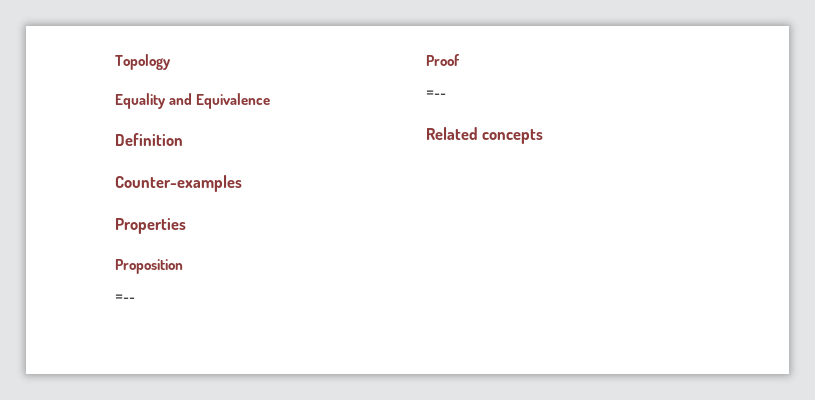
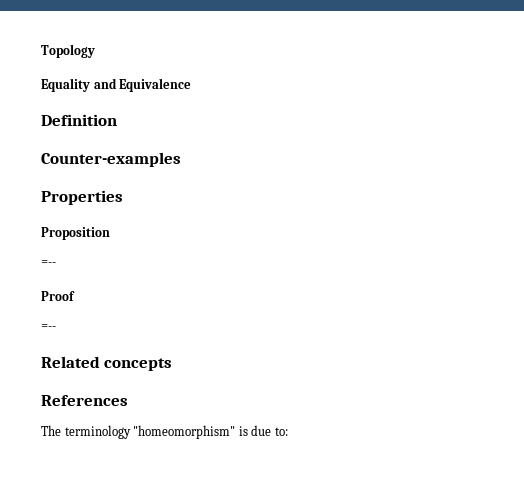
(544, 136) none -> [41,395,128,406] [41,425,288,439] // References // The terminology "homeomorphism" is due to:

